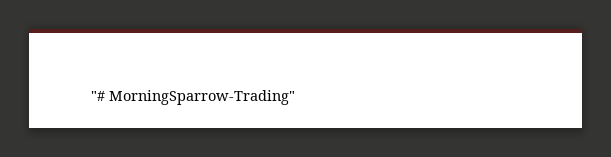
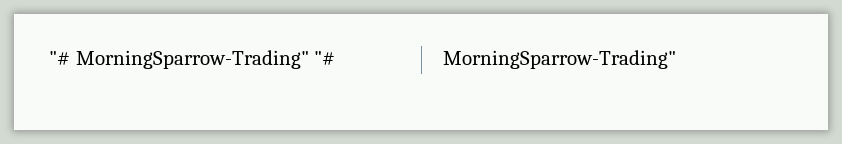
[91,90,295,105] "# MorningSparrow-Trading" -> [49,50,676,69] "# MorningSparrow-Trading" "# MorningSparrow-Trading"

